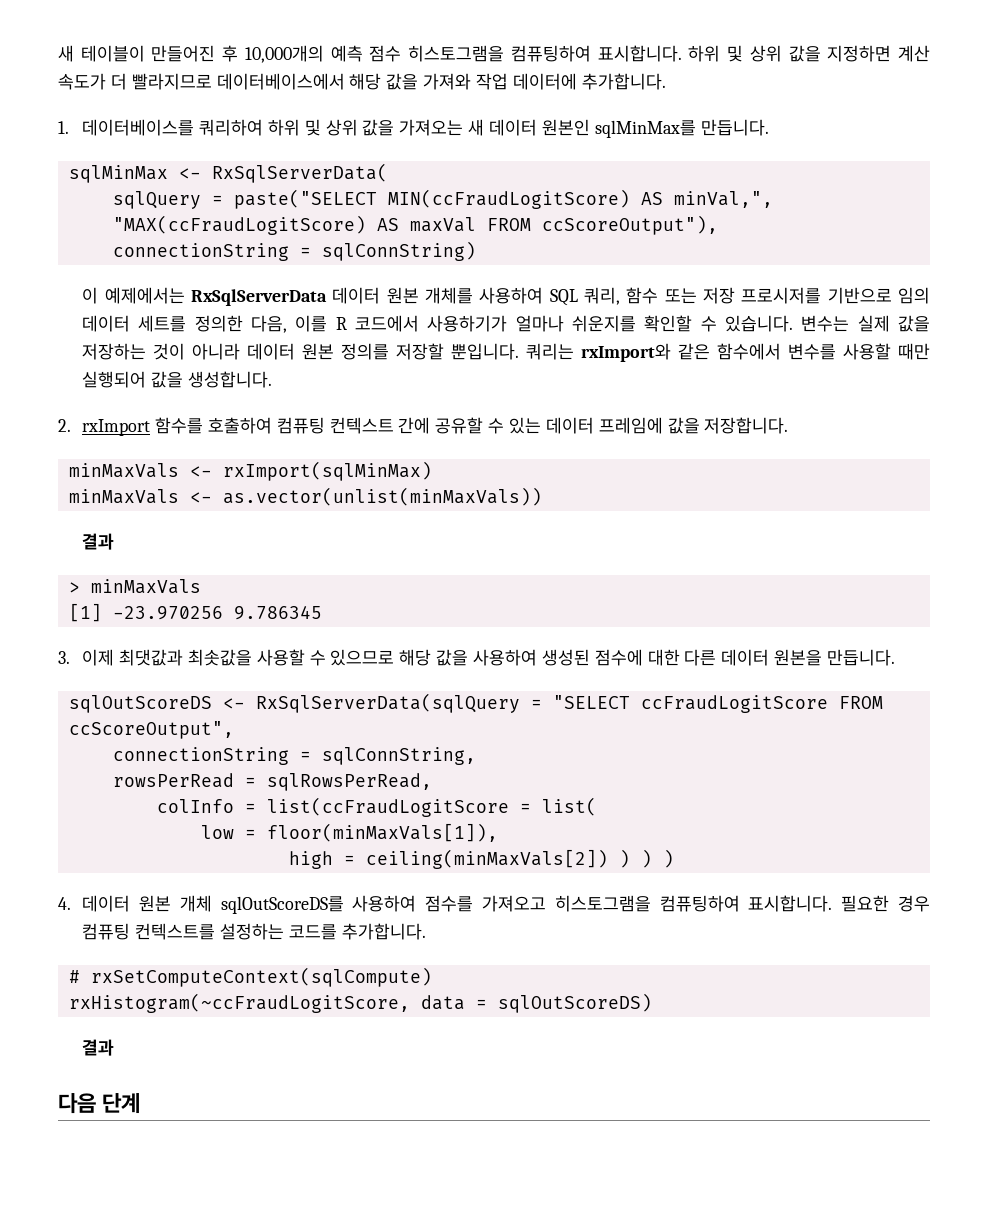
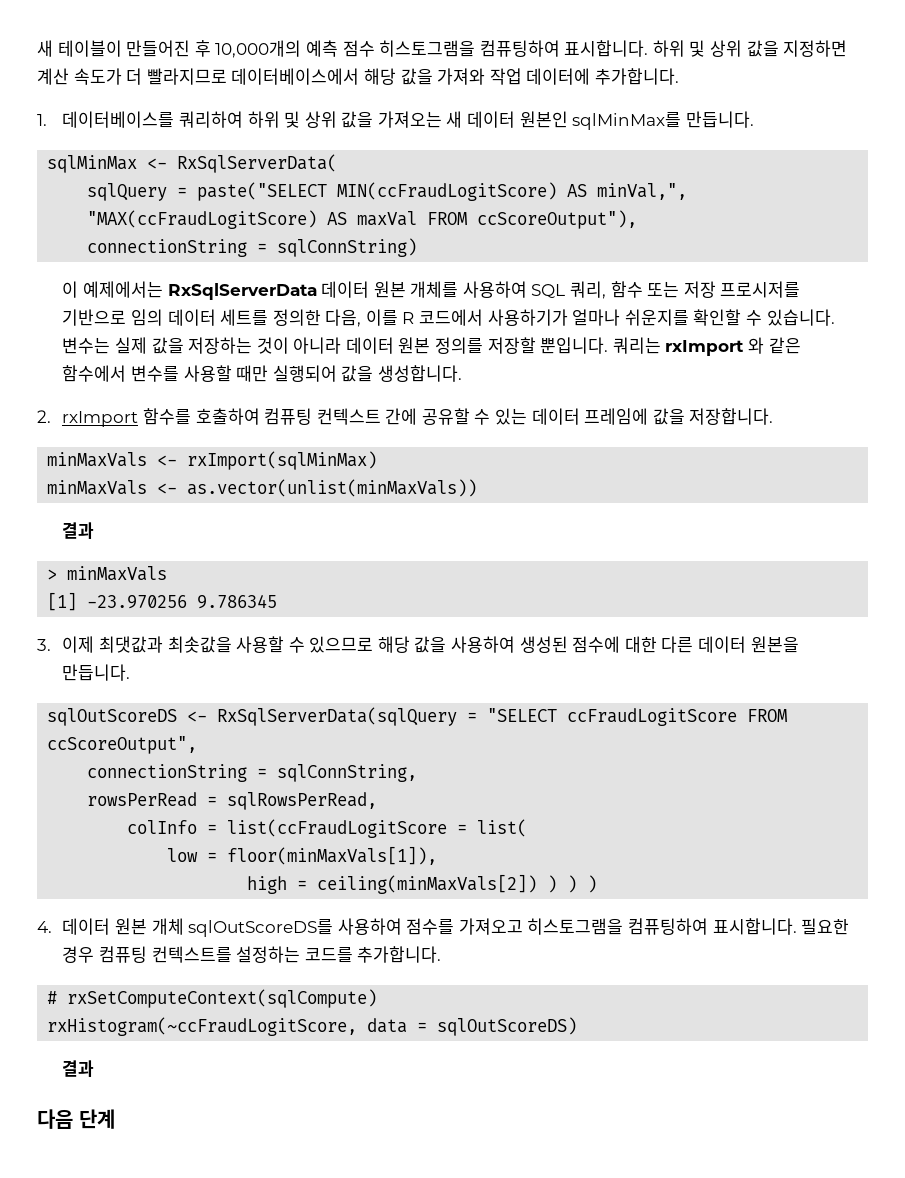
[581,343,672,362] rxImport와 -> [665,337,764,356] rxImport 와

